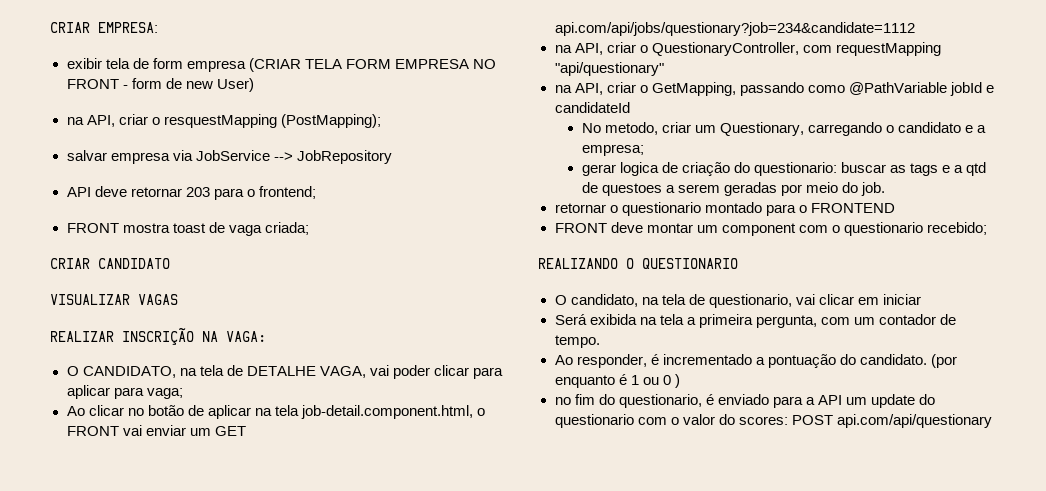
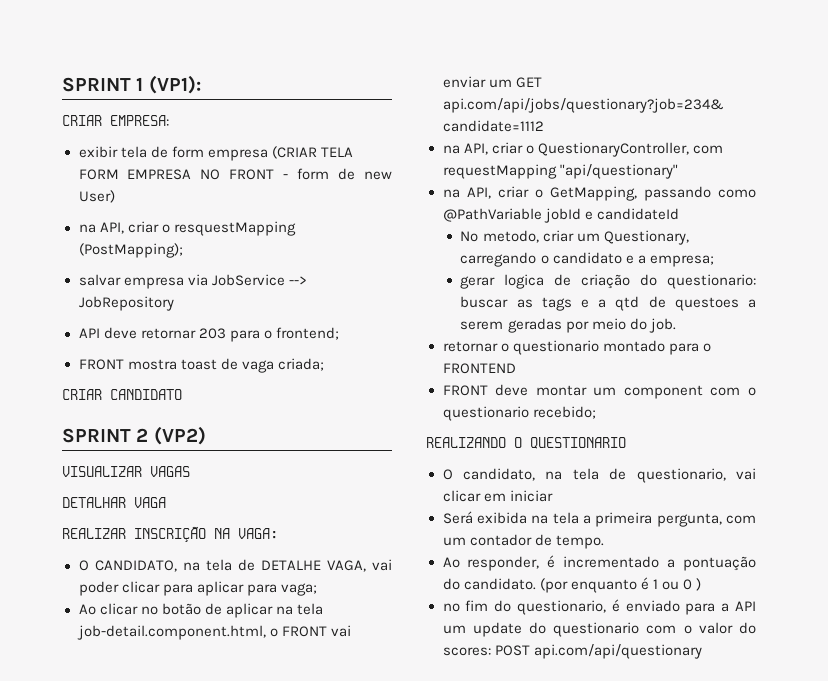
(50, 27) none -> [62,75,201,94] SPRINT 1 (VP1): //
(170, 263) none -> [62,426,206,445] // SPRINT 2 (VP2)
(178, 299) none -> [62,497,166,508] // DETALHAR VAGA

